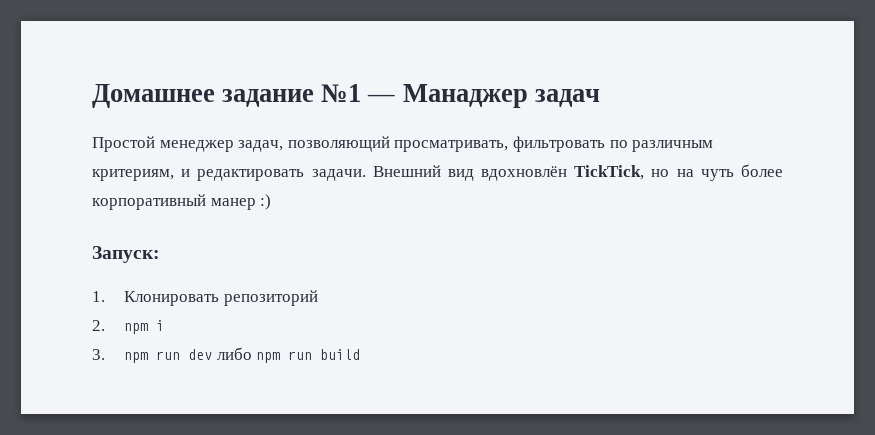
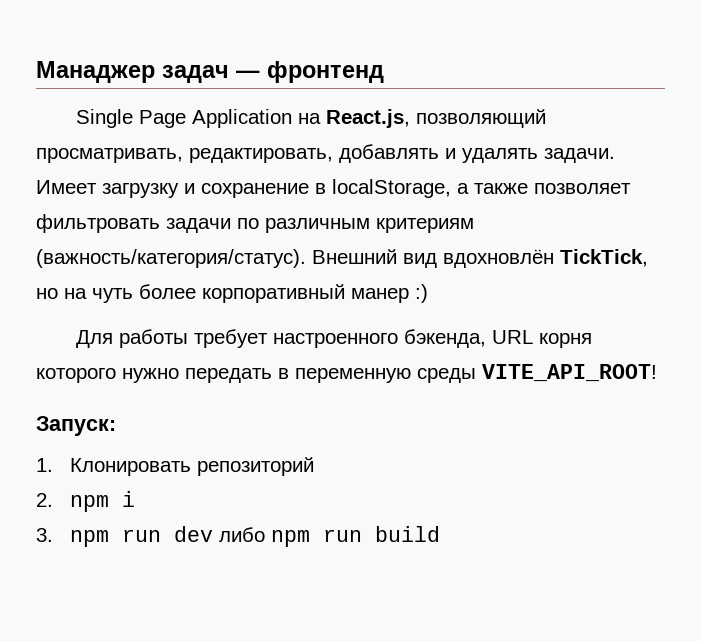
[92,84,600,108] [92,136,714,152] [92,169,366,181] Домашнее задание №1 — Манаджер задач // Простой менеджер задач, позволяющий просматривать, фильтровать по различным критериям, и редактировать задачи. -> [36,61,384,83] [76,109,547,128] [36,144,615,163] [36,179,631,198] [36,214,474,233] [36,249,306,268] Манаджер задач — фронтенд // Single Page Application на React.js, позволяющий просматривать, редактировать, добавлять и удалять задачи. Имеет загрузку и сохранение в localStorage, а также позволяет фильтровать задачи по различным критериям (важность/категория/статус).
(272, 202) none -> [76,329,593,348] [36,364,657,383] // Для работы требует настроенного бэкенда, URL корня которого нужно передать в переменную среды VITE_API_ROOT!

